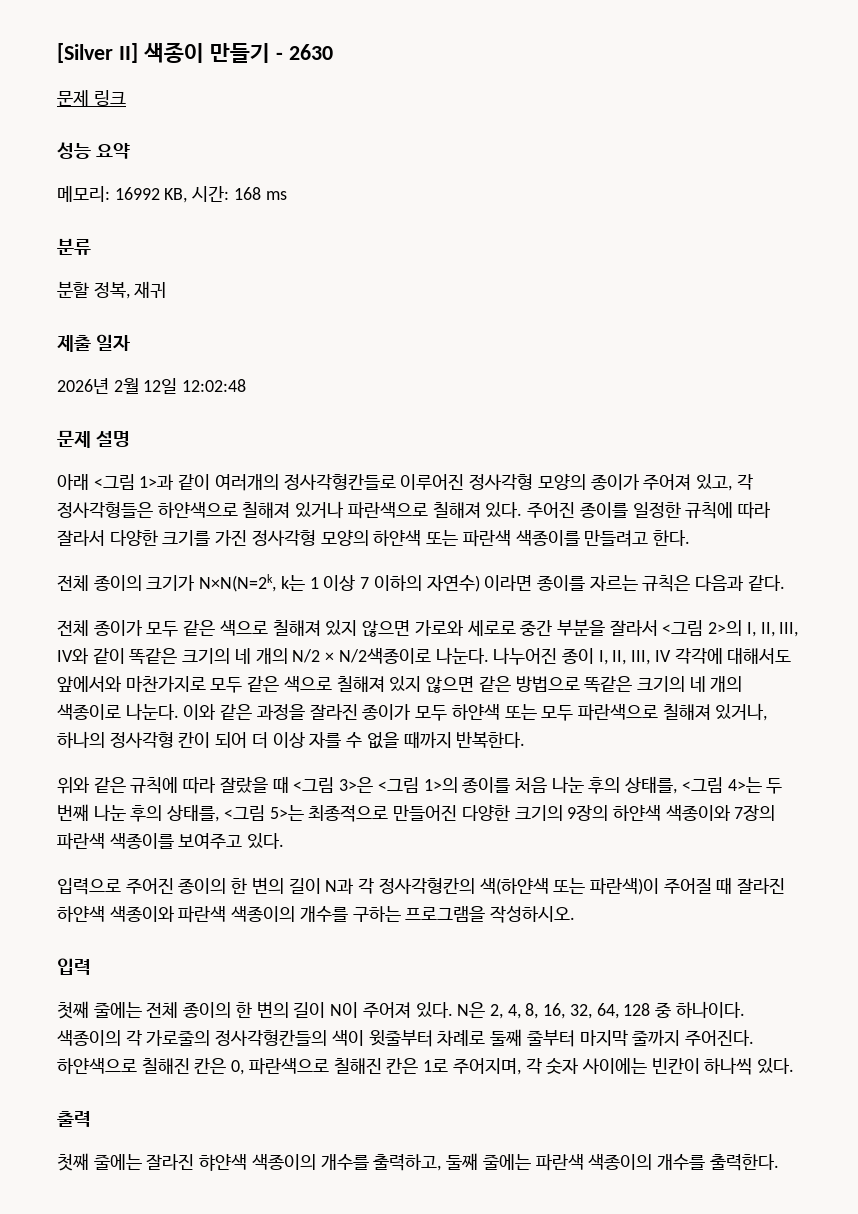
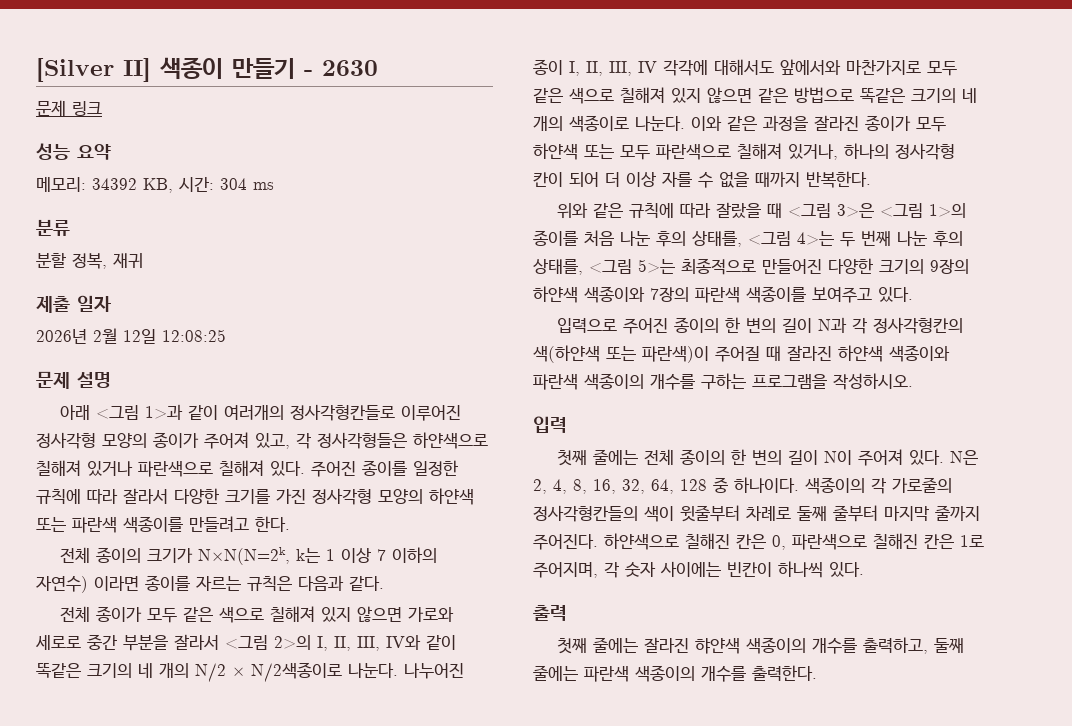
[114,187,160,200] 16992 -> [92,178,137,190] 34392
[233,187,261,200] 168 -> [220,178,247,190] 304
[182,379,247,392] 12:02:48 -> [162,329,226,342] 12:08:25

